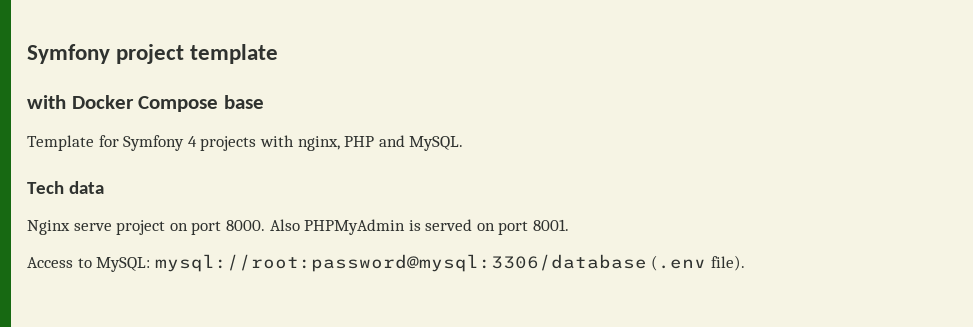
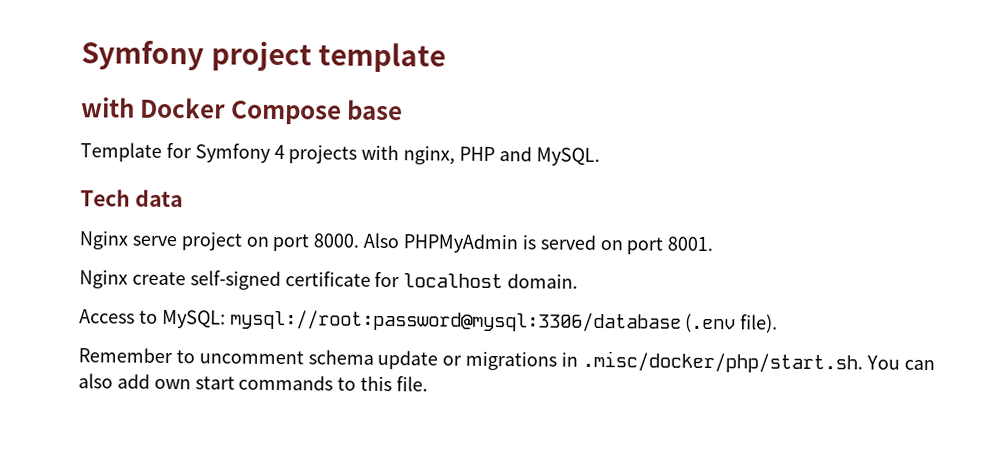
(570, 225) none -> [79,269,579,291] // Nginx create self-signed certificate for localhost domain.
(745, 263) none -> [78,347,935,374] [78,373,429,392] // Remember to uncomment schema update or migrations in .misc/docker/php/start.sh. You can also add own start commands to this file.

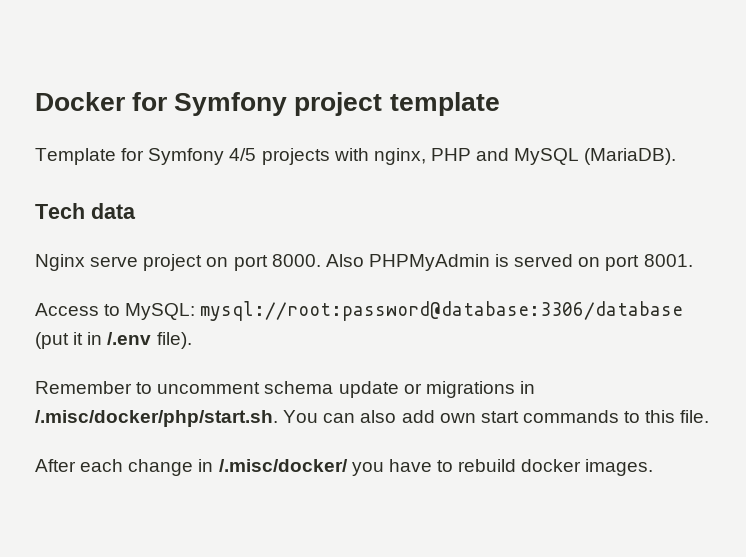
(81, 55) none -> [35,92,168,111] Docker for
[81,97,404,125] // with Docker Compose base -> (500, 104) none
[273,144,285,160] 4 -> [229,148,257,161] 4/5
[535,147,600,166] MySQL. -> [514,148,677,165] MySQL (MariaDB).
[79,269,579,291] [79,309,737,334] Nginx create self-signed certificate for localhost domain. // Access to MySQL: mysql://root:password@mysql:3306/database (.env -> [35,301,684,321] [35,332,152,349] Access to MySQL: mysql://root:password@database:3306/database (put it in /.env
[581,350,863,374] .misc/docker/php/start.sh. -> [35,410,278,427] /.misc/docker/php/start.sh.
(429, 384) none -> [35,459,654,476] // After each change in /.misc/docker/ you have to rebuild docker images.

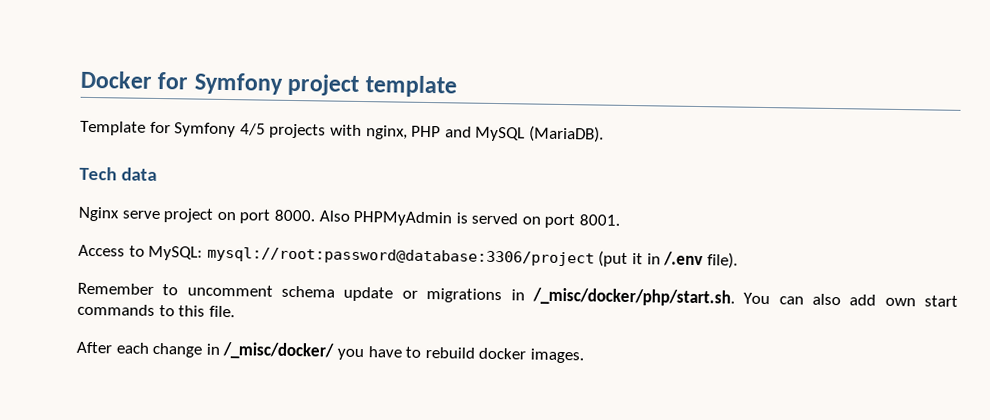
[200,301,684,321] mysql://root:password@database:3306/database -> [206,246,595,267] mysql://root:password@database:3306/project
[35,410,278,427] /.misc/docker/php/start.sh. -> [531,287,735,307] /_misc/docker/php/start.sh.
[218,459,348,472] /.misc/docker/ -> [222,341,335,360] /_misc/docker/

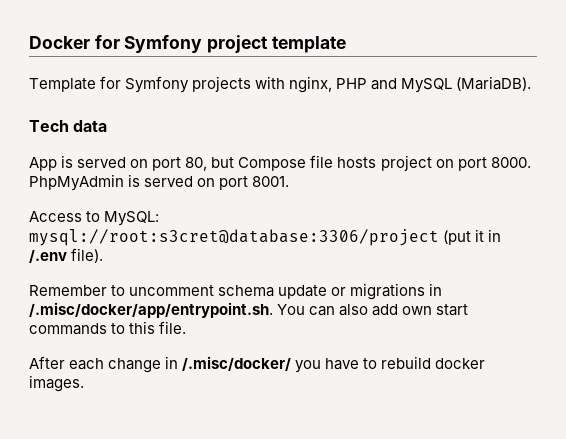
[239,123,266,136] 4/5 -> (190, 84) none
[78,206,160,222] Nginx serve -> [29,155,377,171] App is served on port 80, but Compose file hosts
[318,210,453,227] Also PHPMyAdmin -> [29,174,124,191] PhpMyAdmin
[206,246,595,267] mysql://root:password@database:3306/project -> [29,229,439,246] mysql://root:s3cret@database:3306/project
[531,287,735,307] /_misc/docker/php/start.sh. -> [29,302,273,318] /.misc/docker/app/entrypoint.sh.
[222,341,335,360] /_misc/docker/ -> [182,356,292,371] /.misc/docker/

